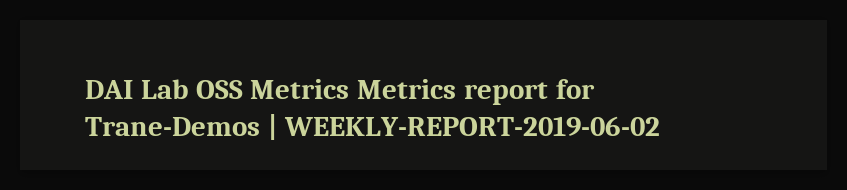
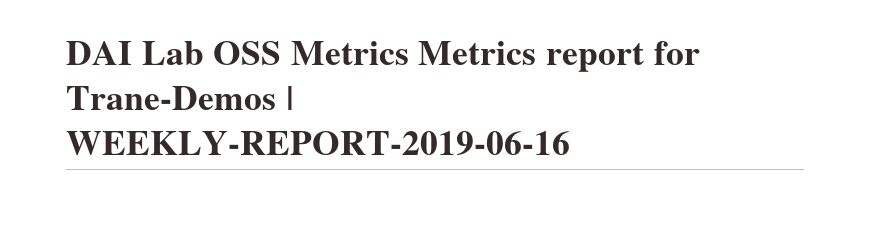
[283,116,660,136] WEEKLY-REPORT-2019-06-02 -> [66,131,570,155] WEEKLY-REPORT-2019-06-16

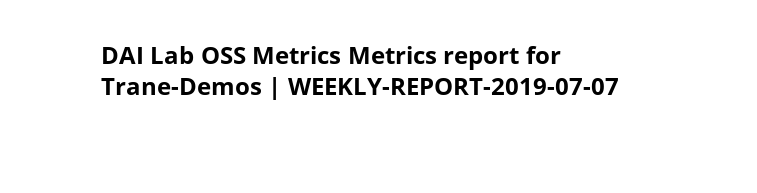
[66,131,570,155] WEEKLY-REPORT-2019-06-16 -> [287,78,619,95] WEEKLY-REPORT-2019-07-07

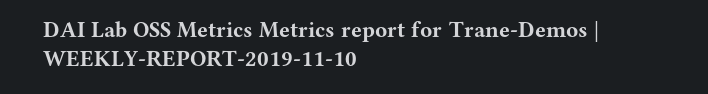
[287,78,619,95] WEEKLY-REPORT-2019-07-07 -> [43,50,357,67] WEEKLY-REPORT-2019-11-10

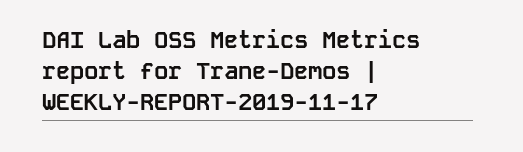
[43,50,357,67] WEEKLY-REPORT-2019-11-10 -> [42,94,378,110] WEEKLY-REPORT-2019-11-17

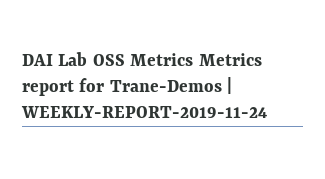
[42,94,378,110] WEEKLY-REPORT-2019-11-17 -> [21,106,267,118] WEEKLY-REPORT-2019-11-24

